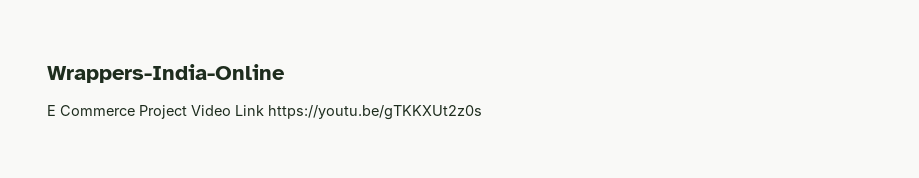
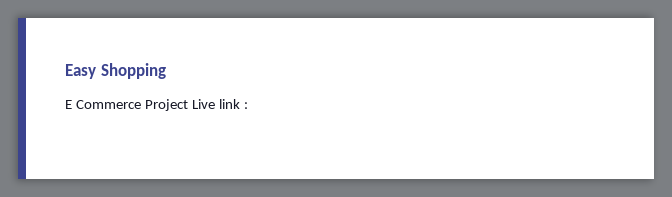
[47,64,285,83] Wrappers-India-Online -> [65,63,166,79] Easy Shopping
[191,105,482,120] Video Link https://youtu.be/gTKKXUt2z0s -> [191,99,248,109] Live link :

